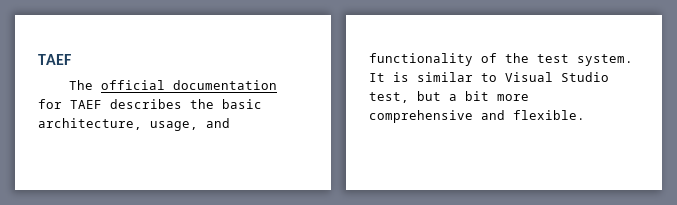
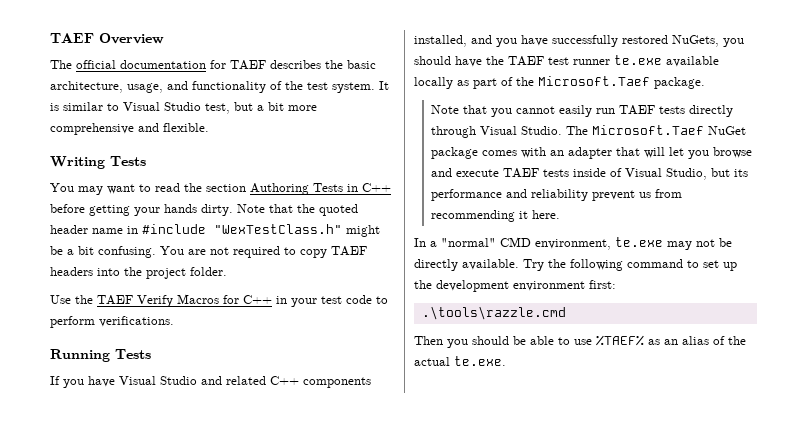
[38,54,71,65] TAEF -> [50,33,164,44] TAEF Overview
(585, 115) none -> [50,156,146,169] [50,183,391,195] [50,204,358,216] [50,224,380,237] [50,246,367,258] [50,267,227,279] [50,294,388,307] [50,316,174,328] [50,349,151,362] [50,376,371,388] [414,35,744,47] [414,55,719,67] [414,76,705,89] [430,105,733,117] [430,125,746,138] [430,147,752,159] [430,168,748,180] [430,189,682,201] [430,210,560,222] [414,237,732,250] [414,259,737,271] [414,280,616,292] [421,306,566,320] [414,335,746,348] [414,356,506,366] // Writing Tests // You may want to read the section Authoring Tests in C++ before getting your hands dirty. Note that the quoted header name in #include "WexTestClass.h" might be a bit confusing. You are not required to copy TAEF headers into the project folder. // Use the TAEF Verify Macros for C++ in your test code to perform verifications. // Running Tests // If you have Visual Studio and related C++ components installed, and you have successfully restored NuGets, you should have the TAEF test runner te.exe available locally as part of the Microsoft.Taef package. // Note that you cannot easily run TAEF tests directly through Visual Studio. The Microsoft.Taef NuGet package comes with an adapter that will let you browse and execute TAEF tests inside of Visual Studio, but its performance and reliability prevent us from recommending it here. // In a "normal" CMD environment, te.exe may not be directly available. Try the following command to set up the development environment first: // .\tools\razzle.cmd // Then you should be able to use %TAEF% as an alias of the actual te.exe.

